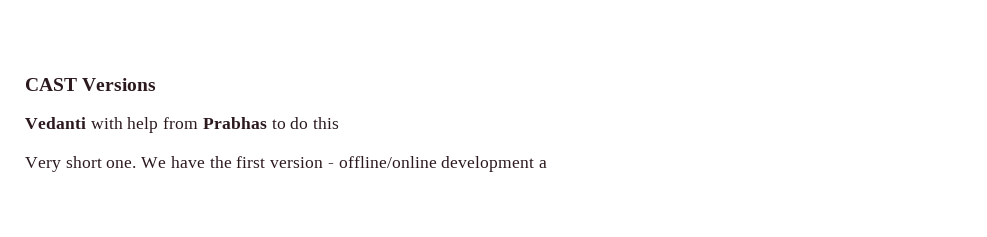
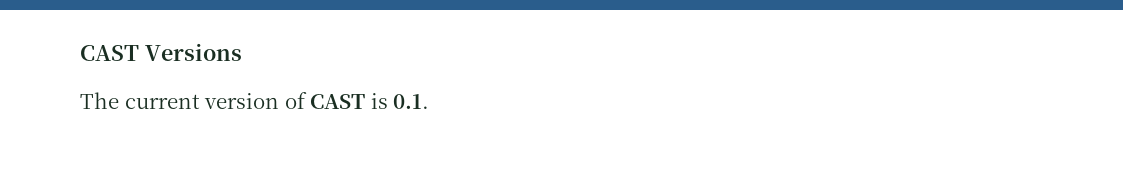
[25,117,340,133] [25,156,547,172] Vedanti with help from Prabhas to do this // Very short one. We have the first version - offline/online development a -> [80,92,430,109] The current version of CAST is 0.1.

